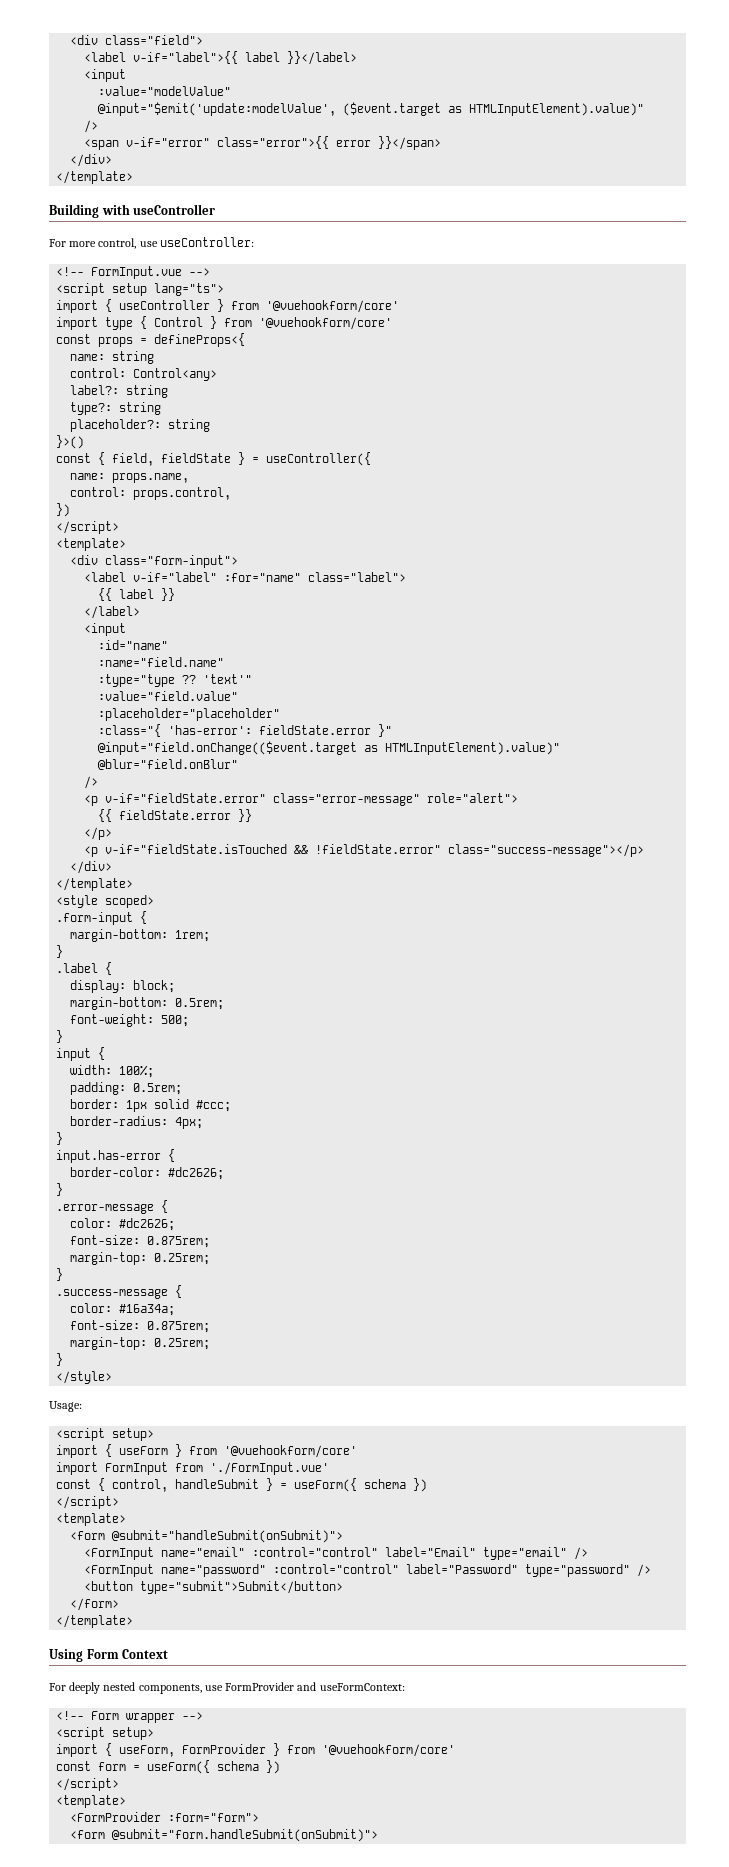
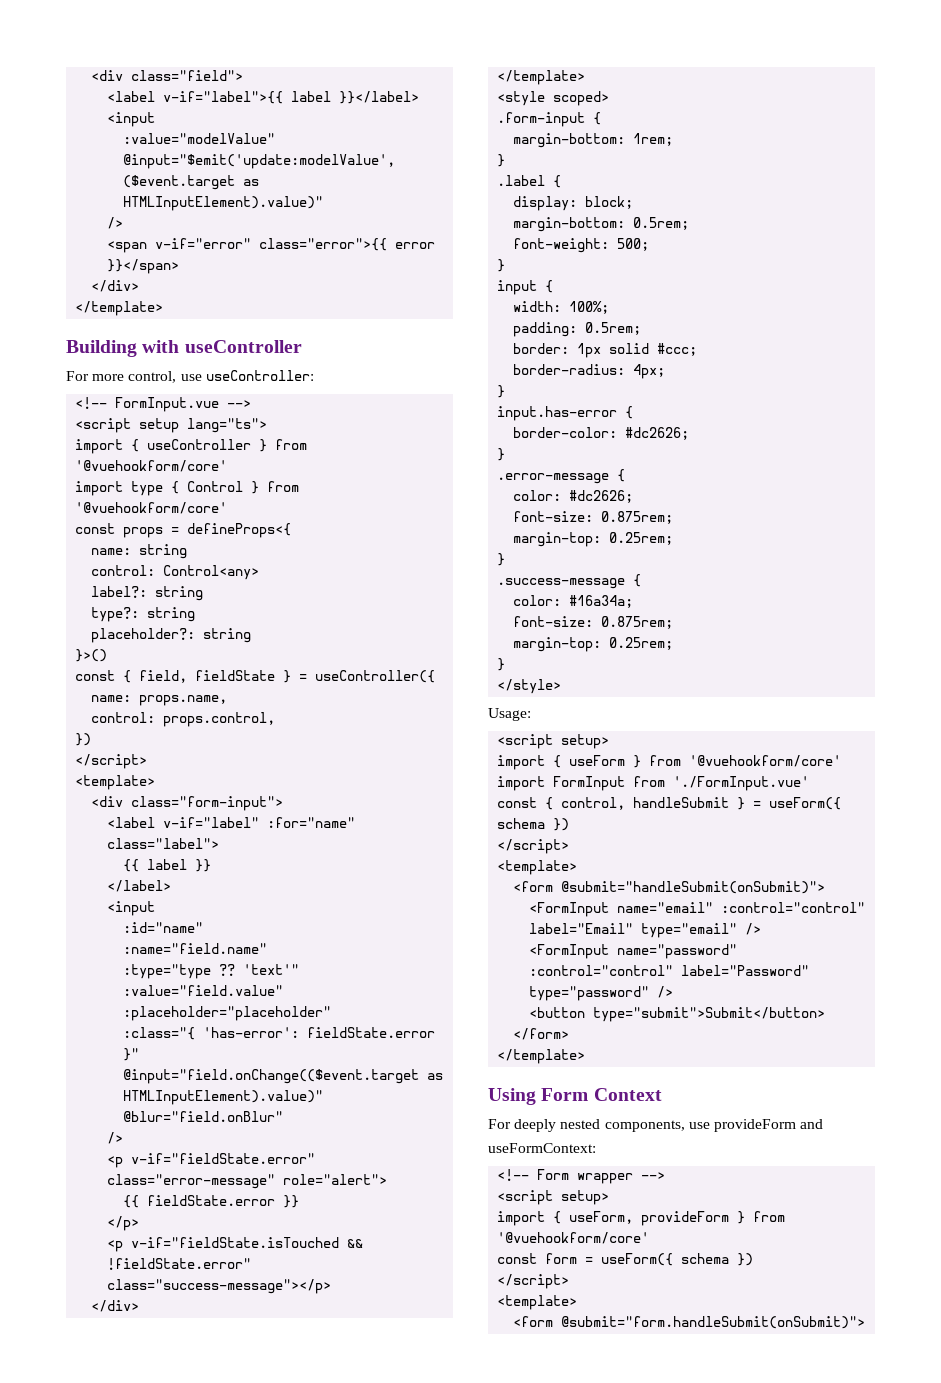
[225,1682,295,1691] FormProvider -> [713,1119,796,1132] provideForm
[182,1744,267,1754] FormProvider -> [641,1211,730,1226] provideForm
[70,1812,260,1822] // <FormProvider :form="form"> -> (578, 1302) none

